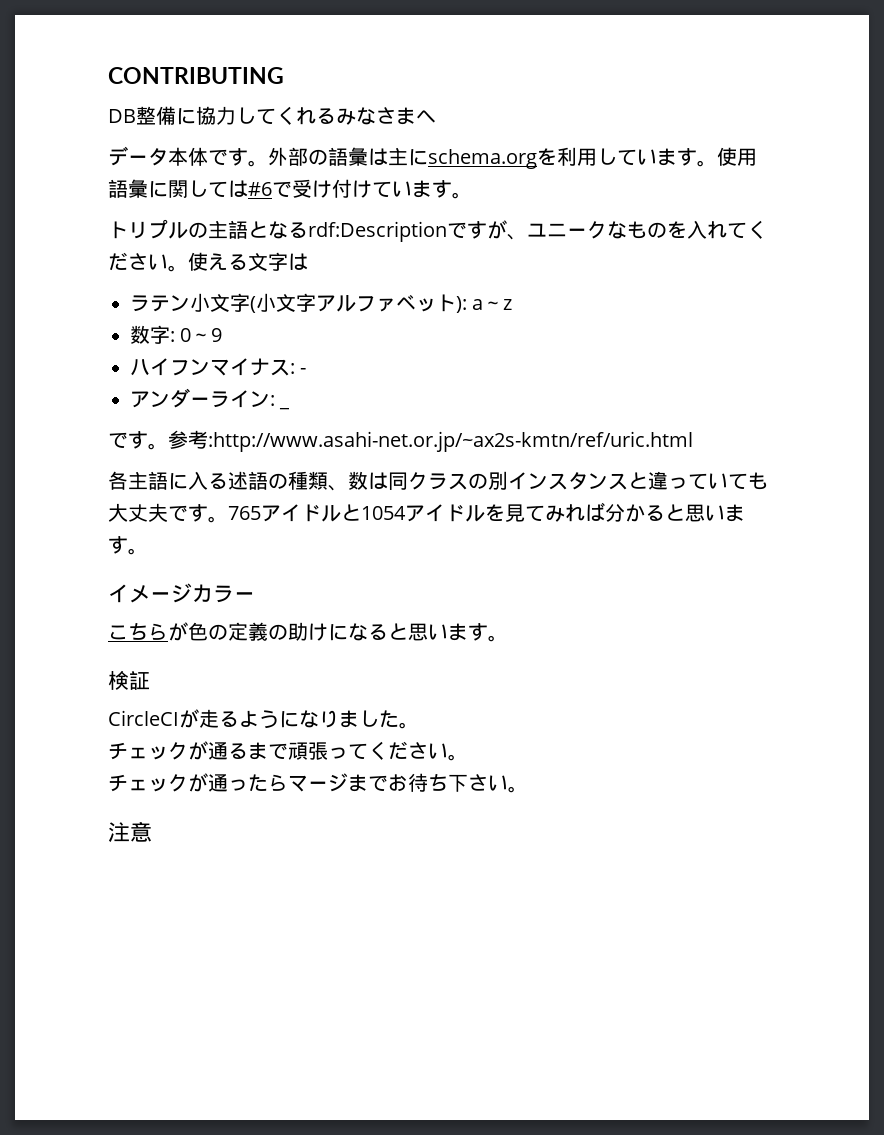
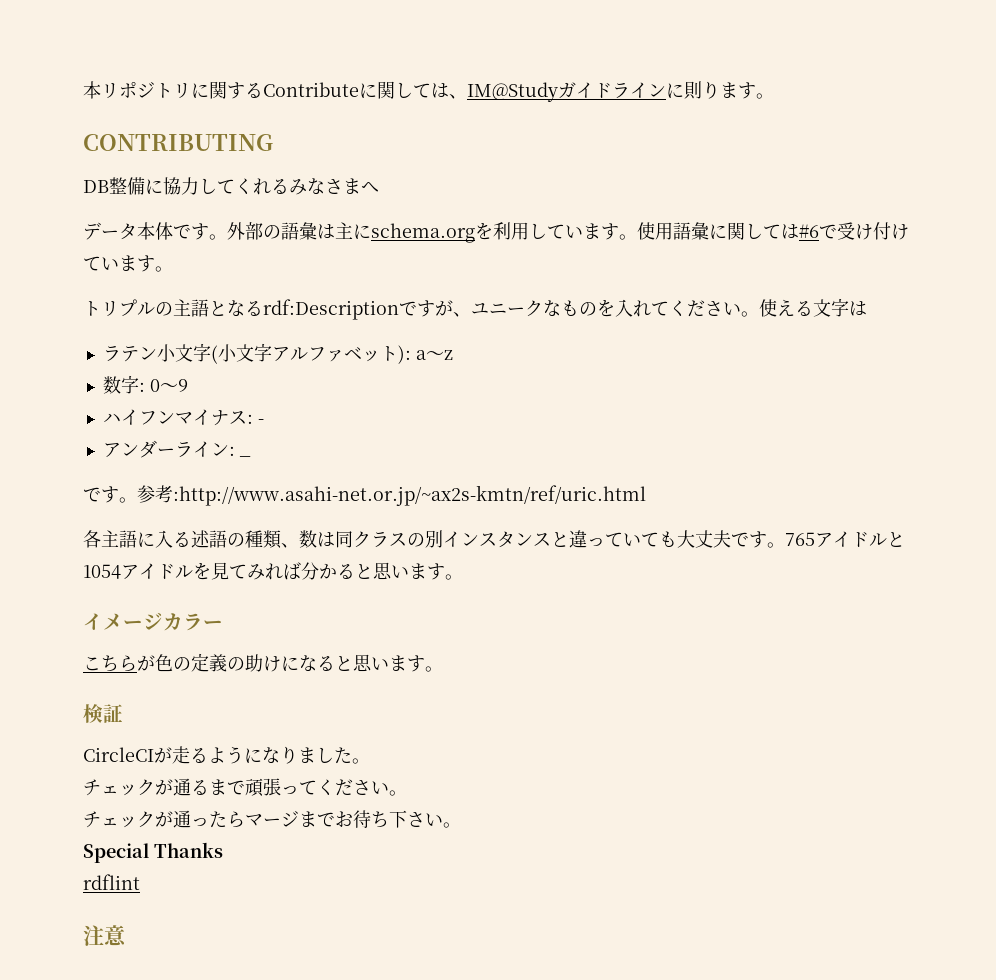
(108, 75) none -> [83,81,774,102] 本リポジトリに関するContributeに関しては、IM@Studyガイドラインに則ります。 //
(528, 789) none -> [83,842,223,863] [83,874,140,890] // Special Thanks // rdflint

